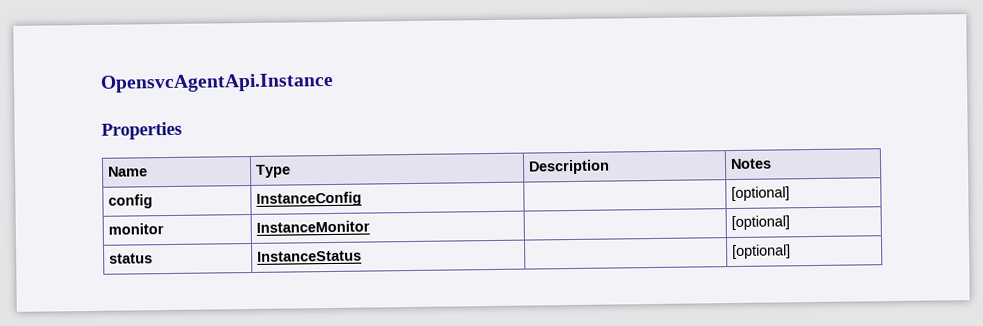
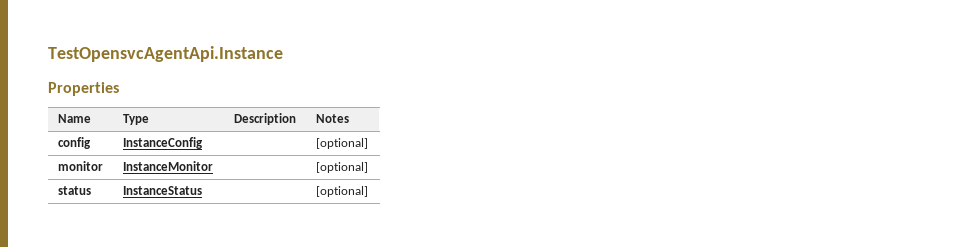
[100,72,334,93] OpensvcAgentApi.Instance -> [48,46,283,62] TestOpensvcAgentApi.Instance

